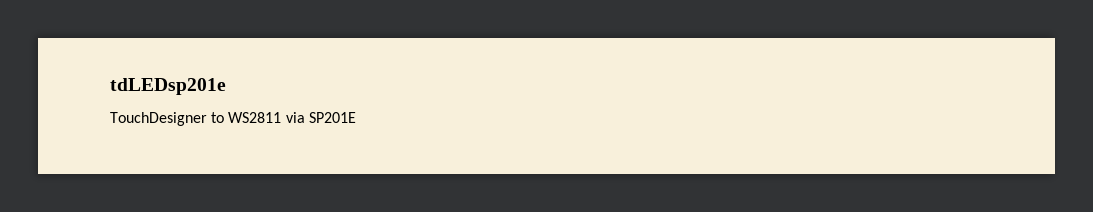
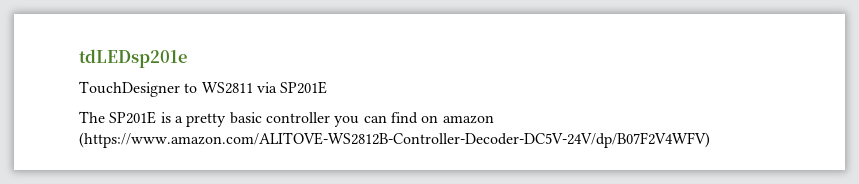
(356, 117) none -> [79,111,494,127] [79,132,710,148] // The SP201E is a pretty basic controller you can find on amazon (https://www.amazon.com/ALITOVE-WS2812B-Controller-Decoder-DC5V-24V/dp/B07F2V4WFV)

